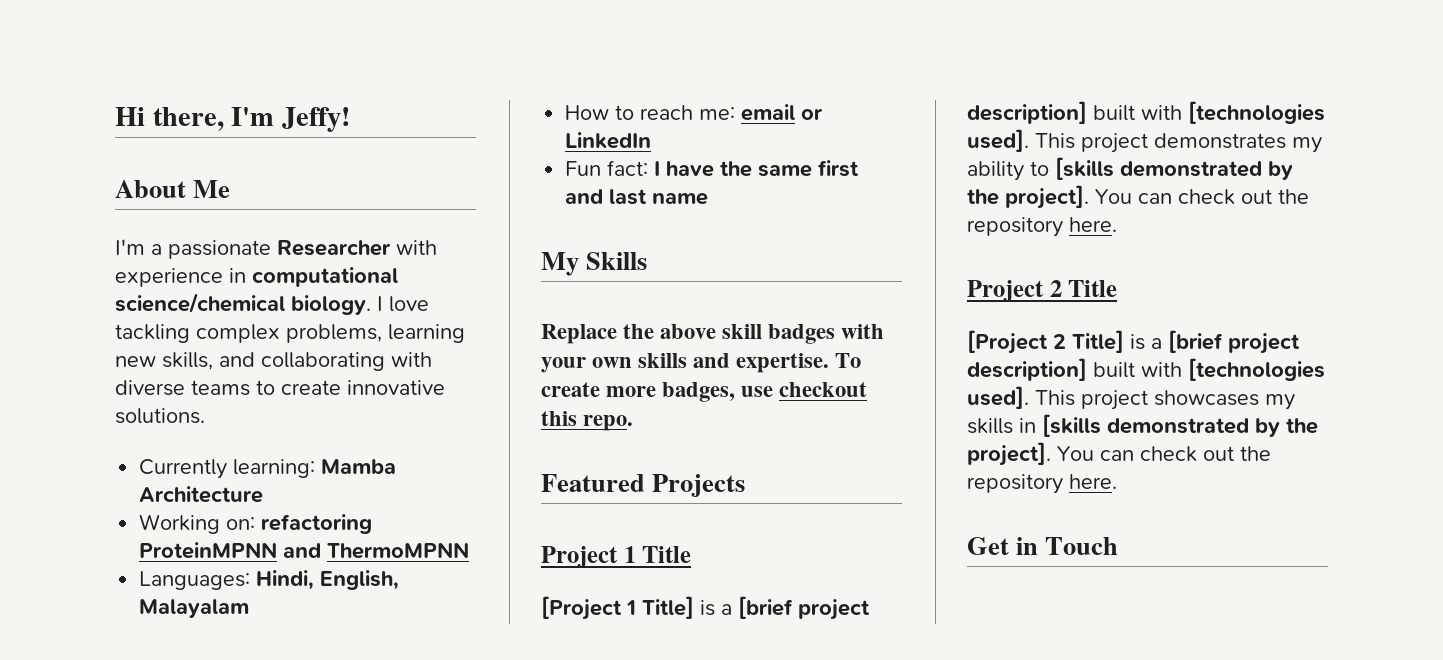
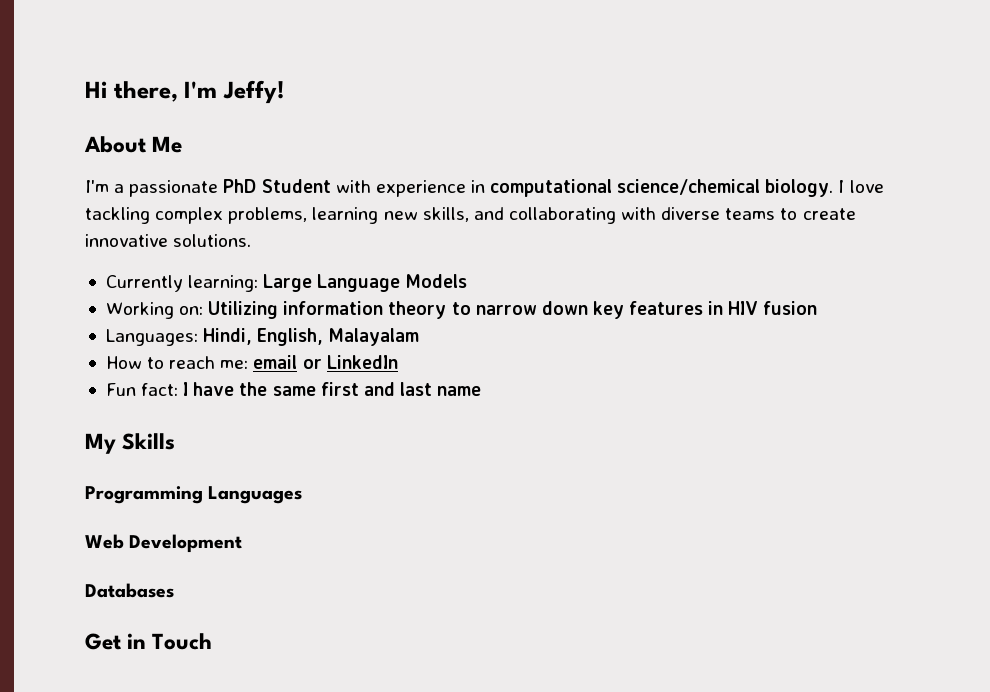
[277,240,391,256] Researcher -> [223,179,331,193] PhD Student
[321,459,397,474] [139,486,264,503] Mamba Architecture -> [263,274,468,292] Large Language Models
[261,514,373,534] [139,542,470,559] refactoring ProteinMPNN and ThermoMPNN -> [208,301,818,319] Utilizing information theory to narrow down key features in HIV fusion
[541,324,885,344] [541,353,862,373] [541,382,868,402] [541,411,634,431] [541,474,746,497] [541,546,692,568] [541,596,870,620] [967,101,1325,124] [967,129,1322,153] [967,157,1293,181] [967,185,1309,209] [967,217,1117,237] [967,280,1118,302] [967,330,1300,354] [967,358,1325,381] [967,386,1295,410] [967,414,1318,437] [967,442,1271,466] [967,474,1117,494] Replace the above skill badges with your own skills and expertise. To create more badges, use checkout this repo. // Featured Projects // Project 1 Title // [Project 1 Title] is a [brief project description] built with [technologies used]. This project demonstrates my ability to [skills demonstrated by the project]. You can check out the repository here. // Project 2 Title // [Project 2 Title] is a [brief project description] built with [technologies used]. This project showcases my skills in [skills demonstrated by the project]. You can check out the repository here. -> [85,486,303,504] [85,534,243,553] [85,583,174,598] Programming Languages // Web Development // Databases

